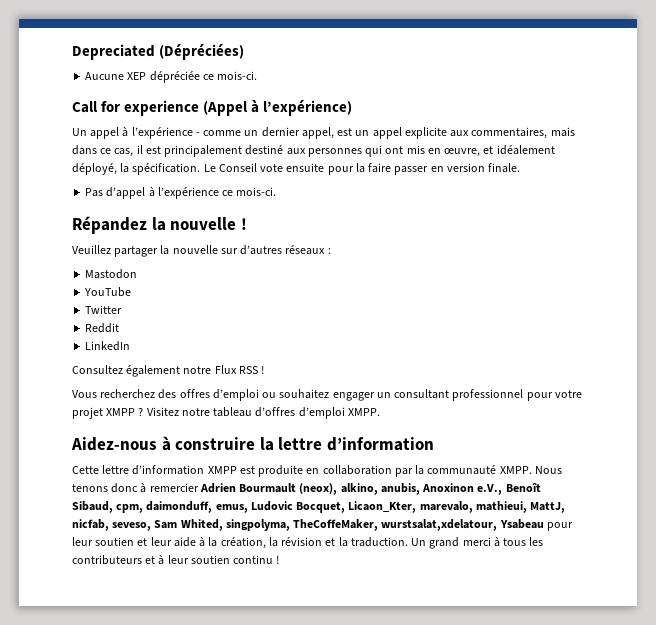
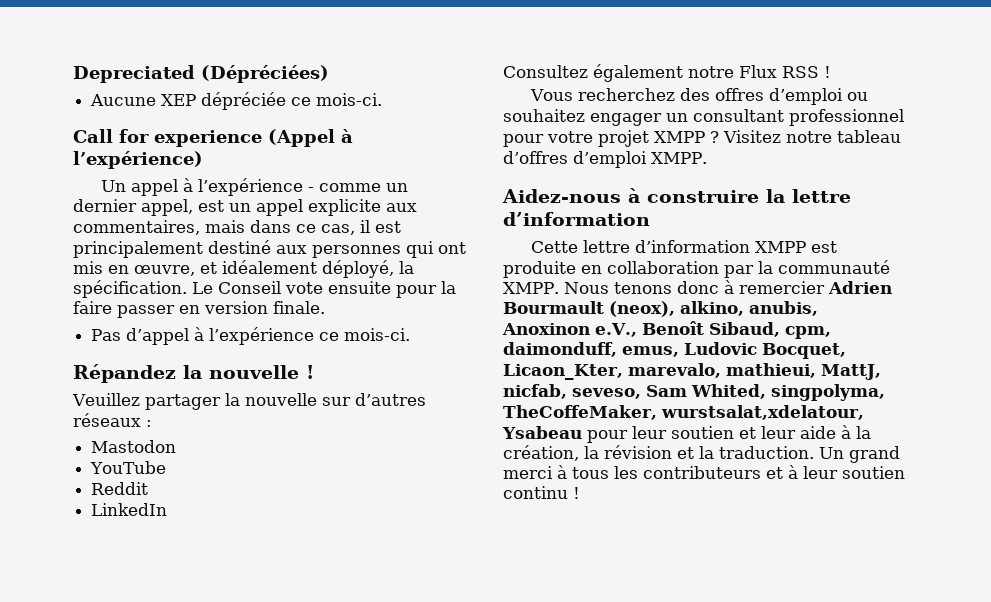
[85,305,123,314] // Twitter -> (167, 467) none

